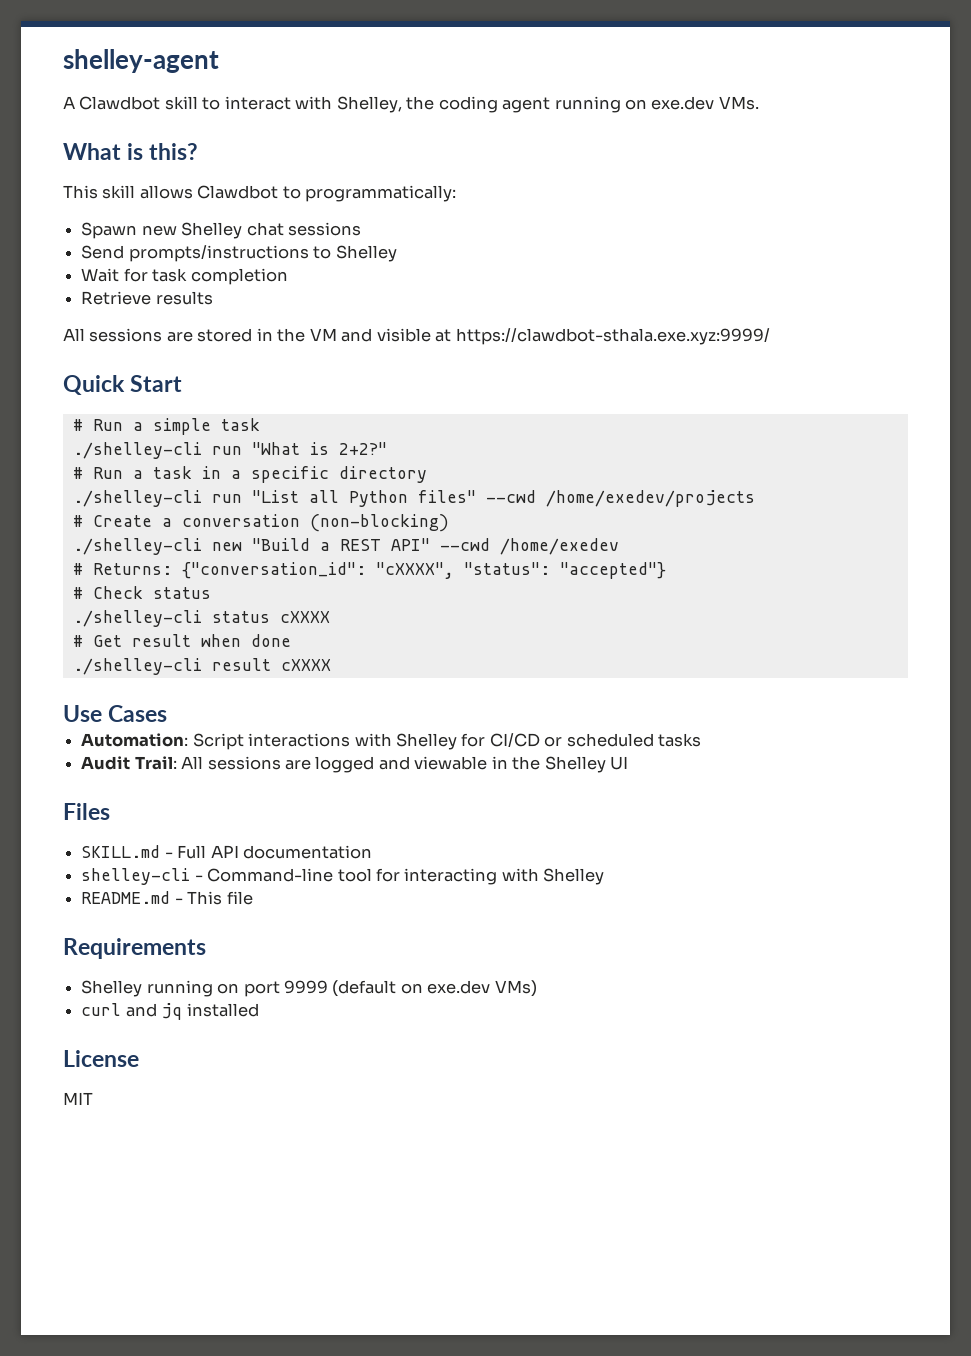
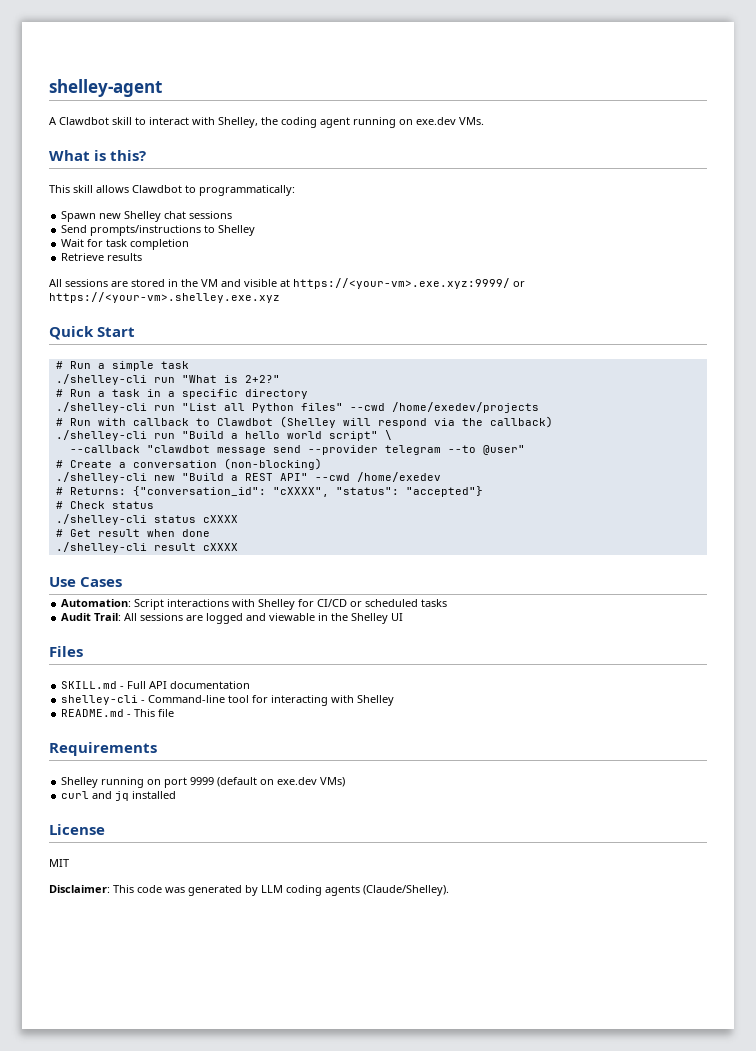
[455,328,770,345] https://clawdbot-sthala.exe.xyz:9999/ -> [293,278,525,289] [49,292,280,303] https://<your-vm>.exe.xyz:9999/ or https://<your-vm>.shelley.exe.xyz
(755, 498) none -> [55,416,553,428] [55,430,392,441] [69,445,525,455] // # Run with callback to Clawdbot (Shelley will respond via the callback) // ./shelley-cli run "Build a hello world script" \ // --callback "clawdbot message send --provider telegram --to @user"
(93, 1098) none -> [49,885,449,896] // Disclaimer: This code was generated by LLM coding agents (Claude/Shelley).

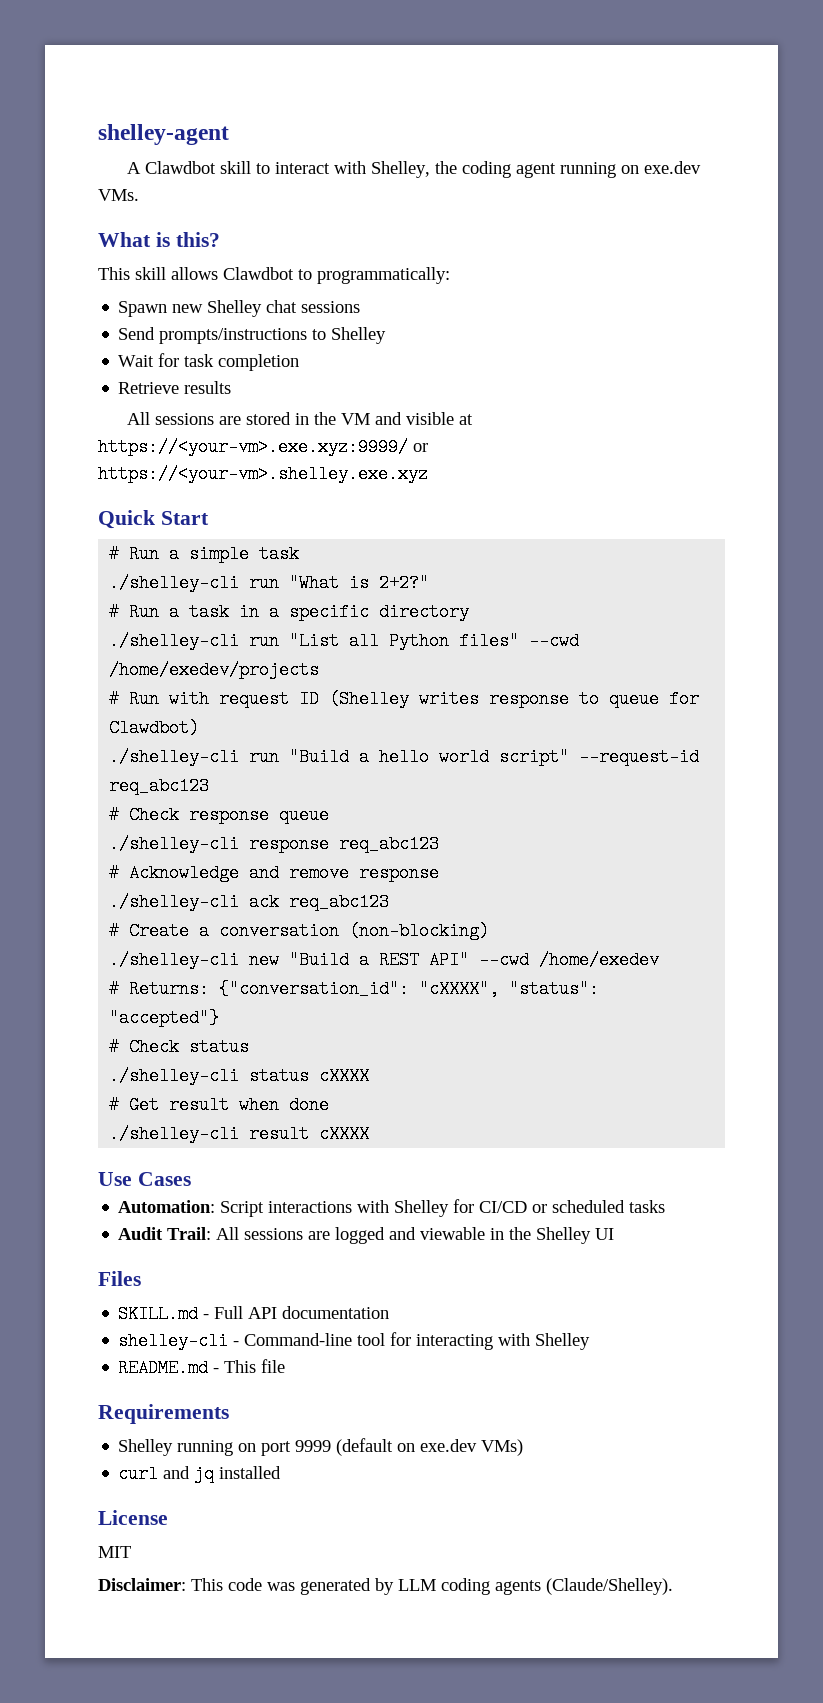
[132,416,553,428] callback to Clawdbot (Shelley will respond via the callback) -> [219,690,700,708] [109,719,200,737] request ID (Shelley writes response to queue for Clawdbot)
[384,430,392,440] [69,445,525,455] \ // --callback "clawdbot message send --provider telegram --to @user" -> [579,748,700,766] [109,777,210,795] [109,806,330,824] [109,835,440,853] [109,864,440,882] [109,893,390,911] --request-id req_abc123 // # Check response queue // ./shelley-cli response req_abc123 // # Acknowledge and remove response // ./shelley-cli ack req_abc123

